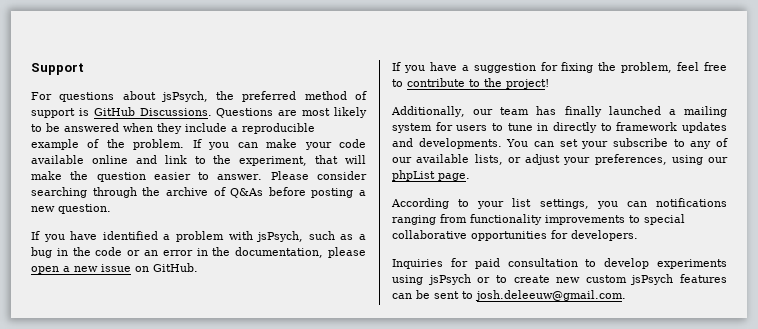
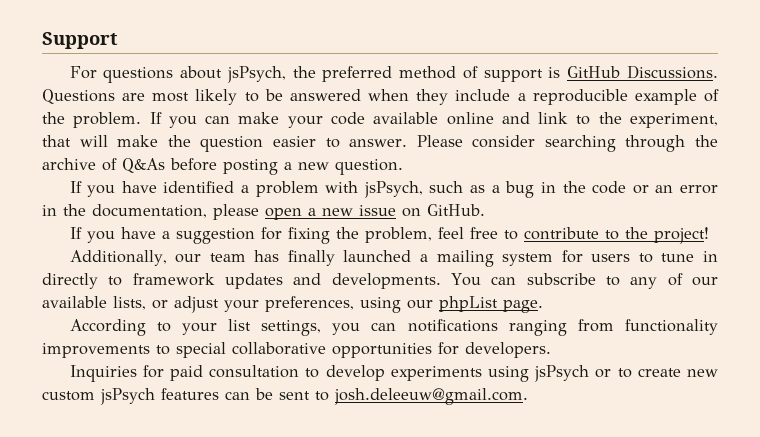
[559,139,609,149] set your -> (517, 280) none

